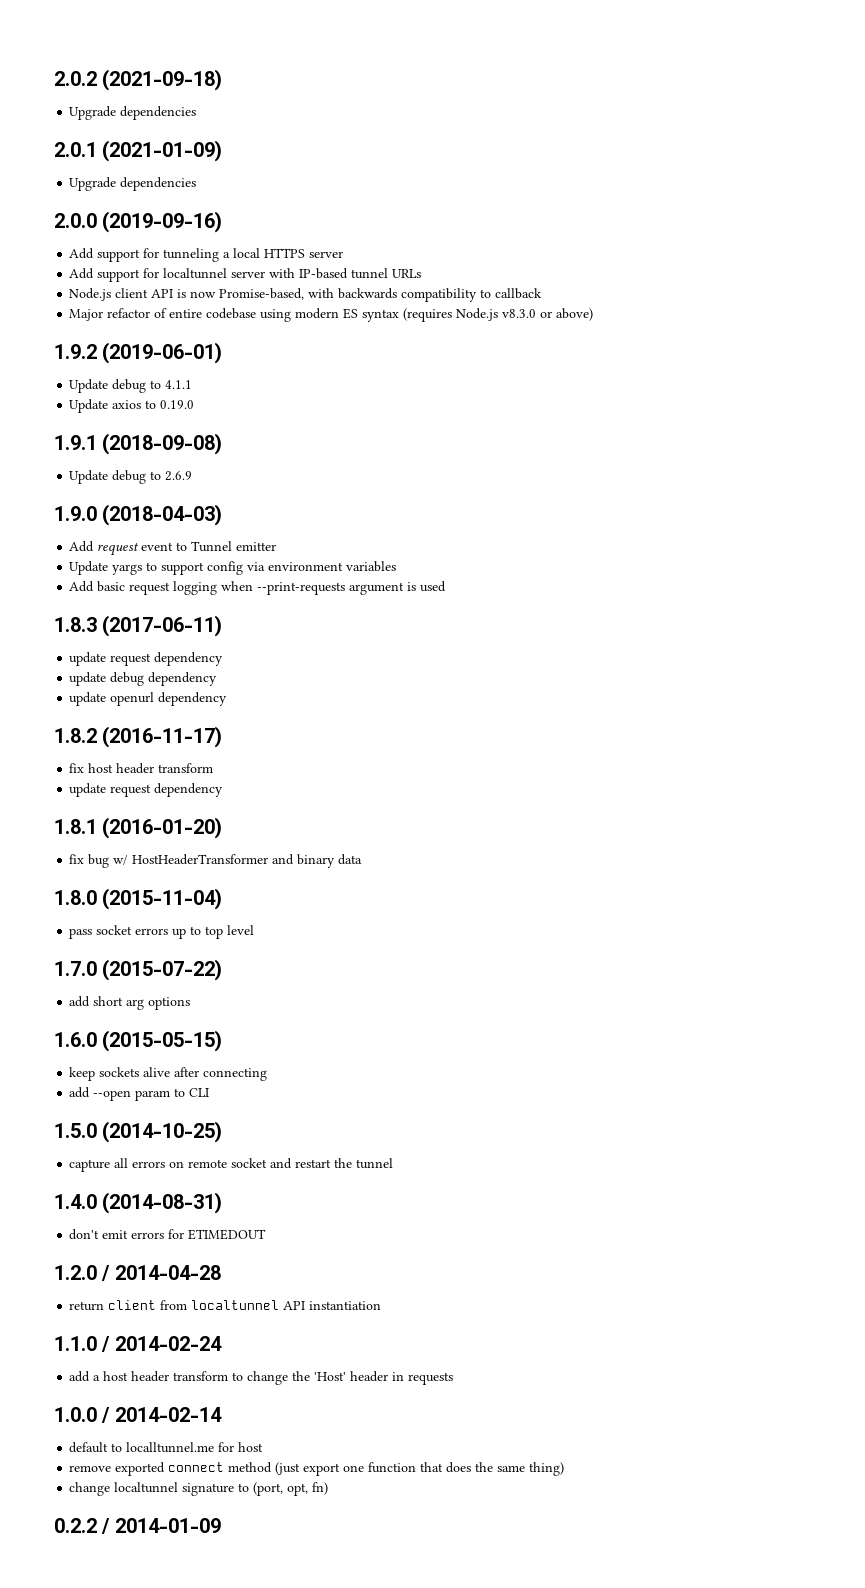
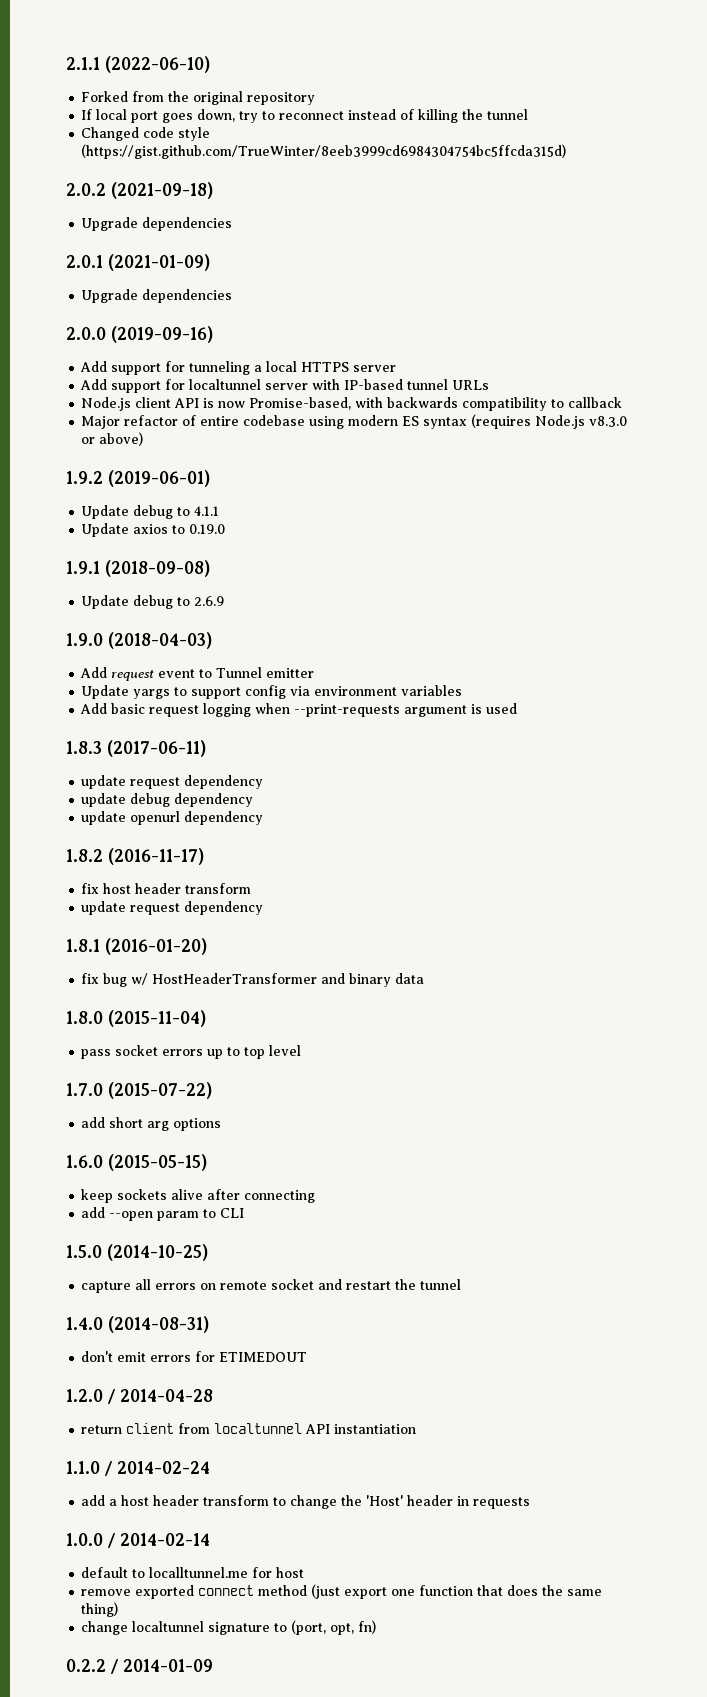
(54, 78) none -> [66,56,210,73] [81,91,316,105] [81,109,529,123] [81,127,211,141] [81,144,567,159] 2.1.1 (2022-06-10) // Forked from the original repository // If local port goes down, try to reconnect instead of killing the tunnel // Changed code style (https://gist.github.com/TrueWinter/8eeb3999cd6984304754bc5ffcda315d) //

